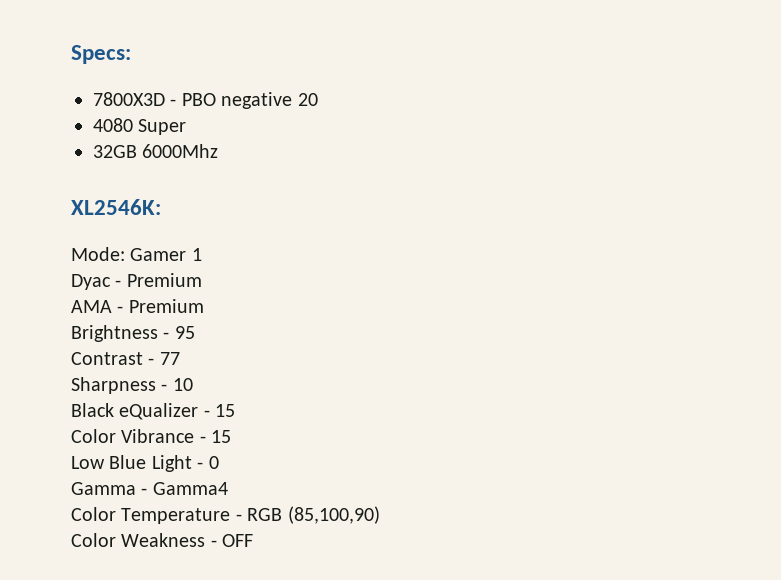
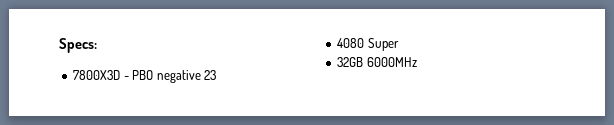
[297,93,318,106] 20 -> [204,70,217,80] 23
[142,144,219,158] [71,199,161,215] [71,247,202,261] [71,273,202,290] [71,299,204,313] [71,325,195,342] [71,352,180,365] [71,377,193,394] [71,403,236,420] [71,429,232,443] [71,455,219,472] [71,482,228,495] [71,506,380,524] [71,533,254,547] 6000Mhz // XL2546K: // Mode: Gamer 1 // Dyac - Premium // AMA - Premium // Brightness - 95 // Contrast - 77 // Sharpness - 10 // Black eQualizer - 15 // Color Vibrance - 15 // Low Blue Light - 0 // Gamma - Gamma4 // Color Temperature - RGB (85,100,90) // Color Weakness - OFF -> [366,57,418,67] 6000MHz

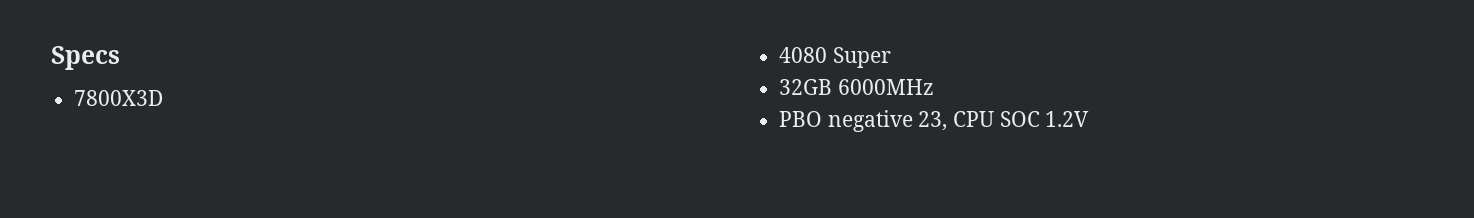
[59,38,97,53] Specs: -> [51,46,120,70] Specs
[123,70,217,83] - PBO negative 23 -> (164, 98) none
(418, 62) none -> [779,110,1090,132] // PBO negative 23, CPU SOC 1.2V

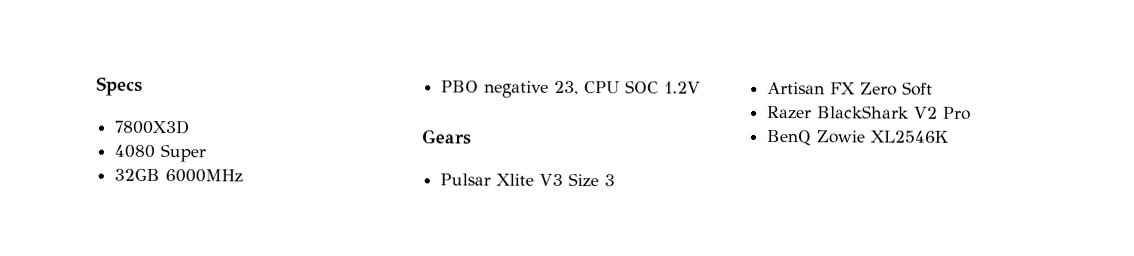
(1090, 119) none -> [421,129,471,145] [440,173,616,188] [767,81,934,96] [767,105,972,120] [766,129,950,146] // Gears // Pulsar Xlite V3 Size 3 // Artisan FX Zero Soft // Razer BlackShark V2 Pro // BenQ Zowie XL2546K

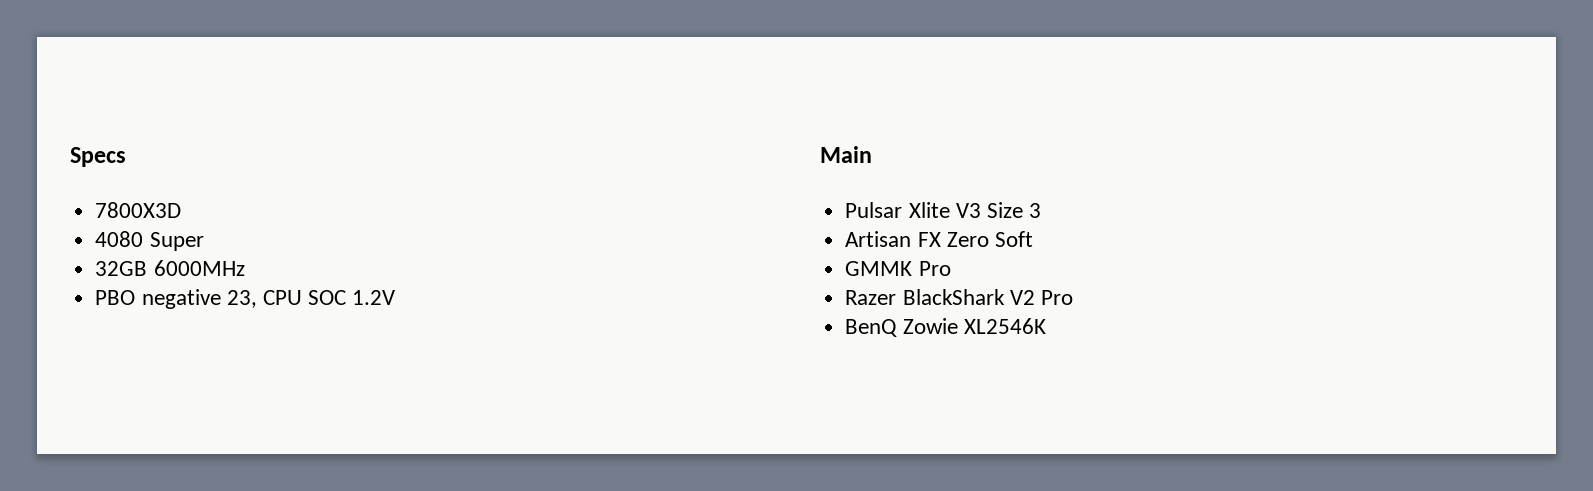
[421,129,471,145] Gears -> [820,146,872,163] Main
(934, 88) none -> [845,261,951,276] // GMMK Pro

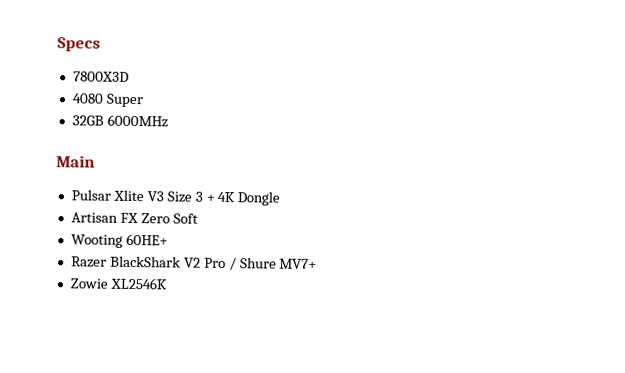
[95,289,396,309] // PBO negative 23, CPU SOC 1.2V -> (168, 121) none
(1042, 210) none -> [205,191,281,206] + 4K Dongle
[845,261,951,276] GMMK Pro -> [70,233,168,248] Wooting 60HE+
[845,319,898,337] // BenQ -> [228,257,318,271] / Shure MV7+ //

